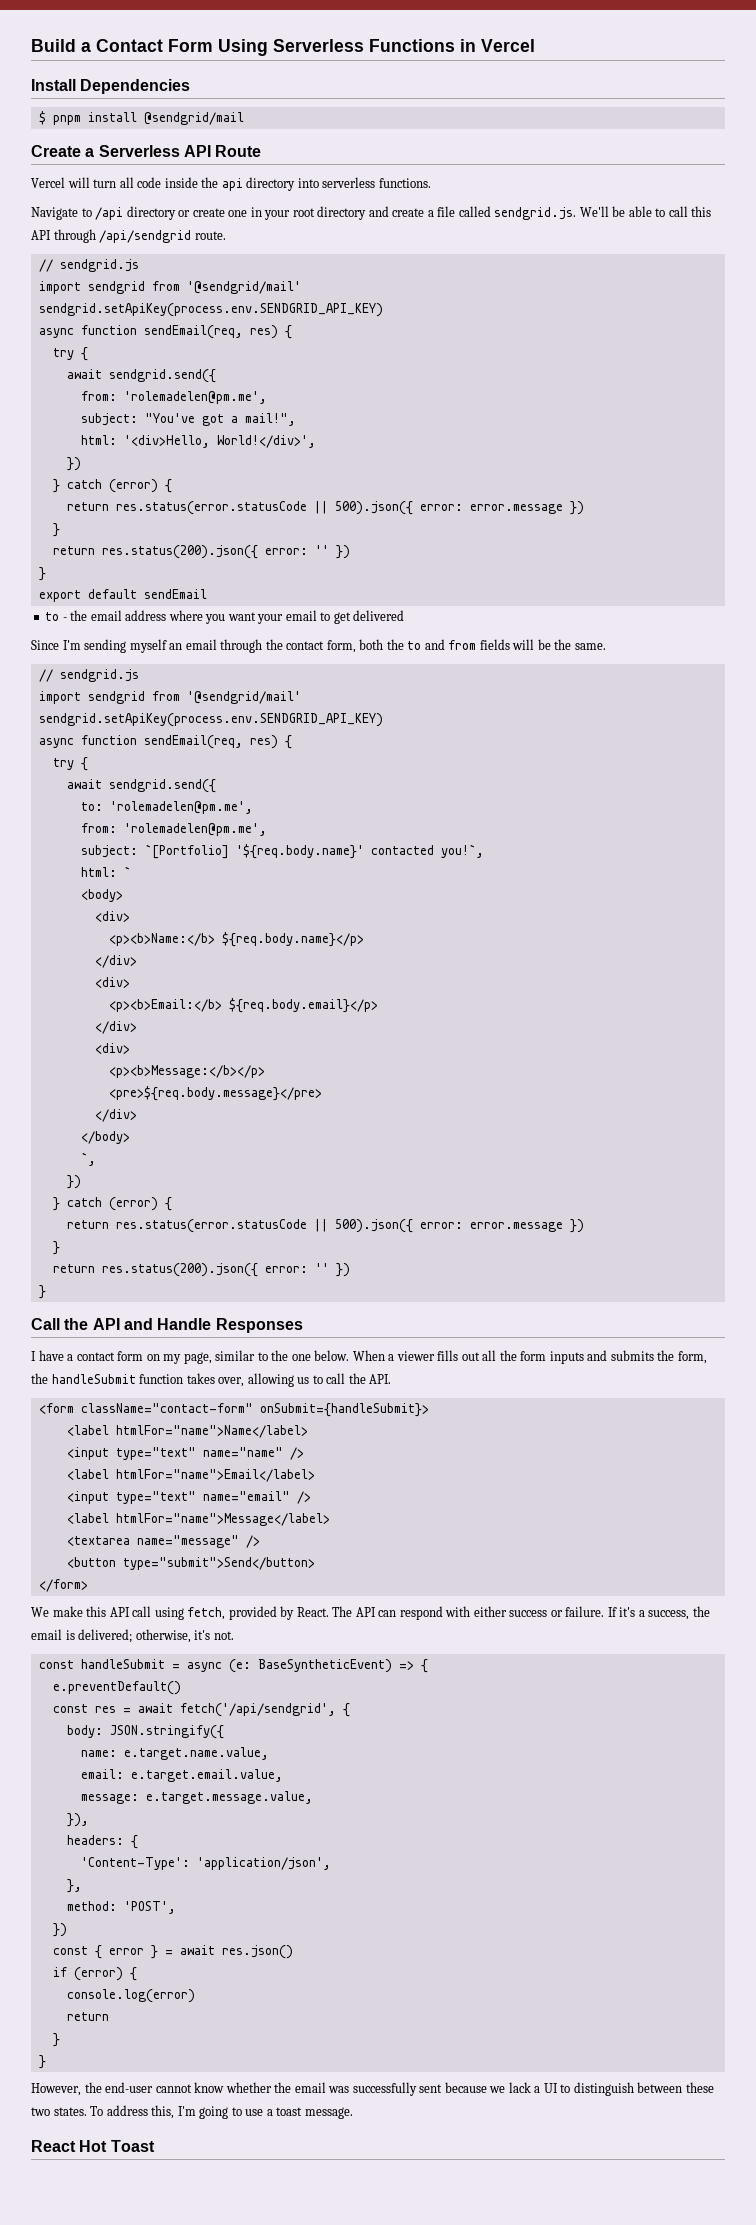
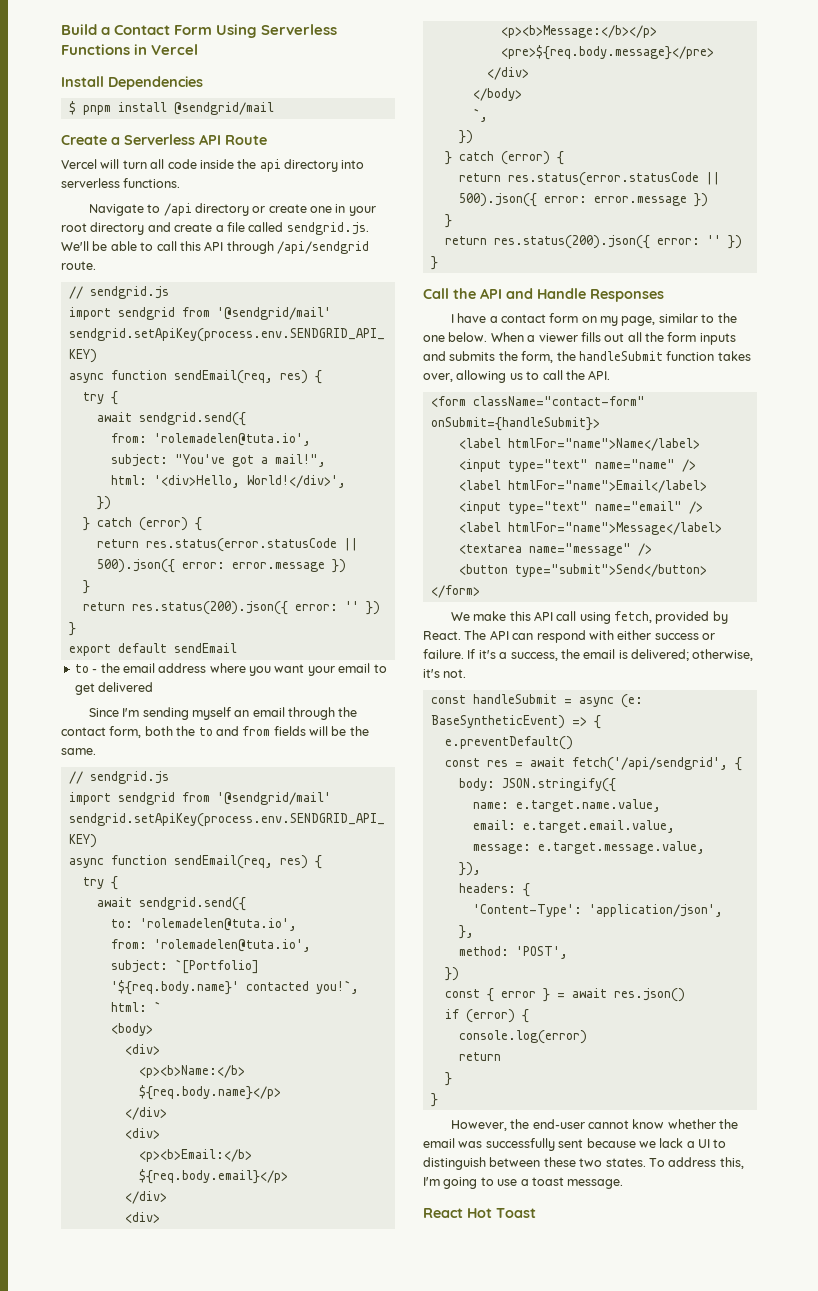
[123,391,267,404] 'rolemadelen@pm.me', -> [153,433,311,446] 'rolemadelen@tuta.io',
[109,801,253,814] [80,823,267,836] 'rolemadelen@pm.me', // from: 'rolemadelen@pm.me', -> [139,918,297,931] [110,939,311,952] 'rolemadelen@tuta.io', // from: 'rolemadelen@tuta.io',

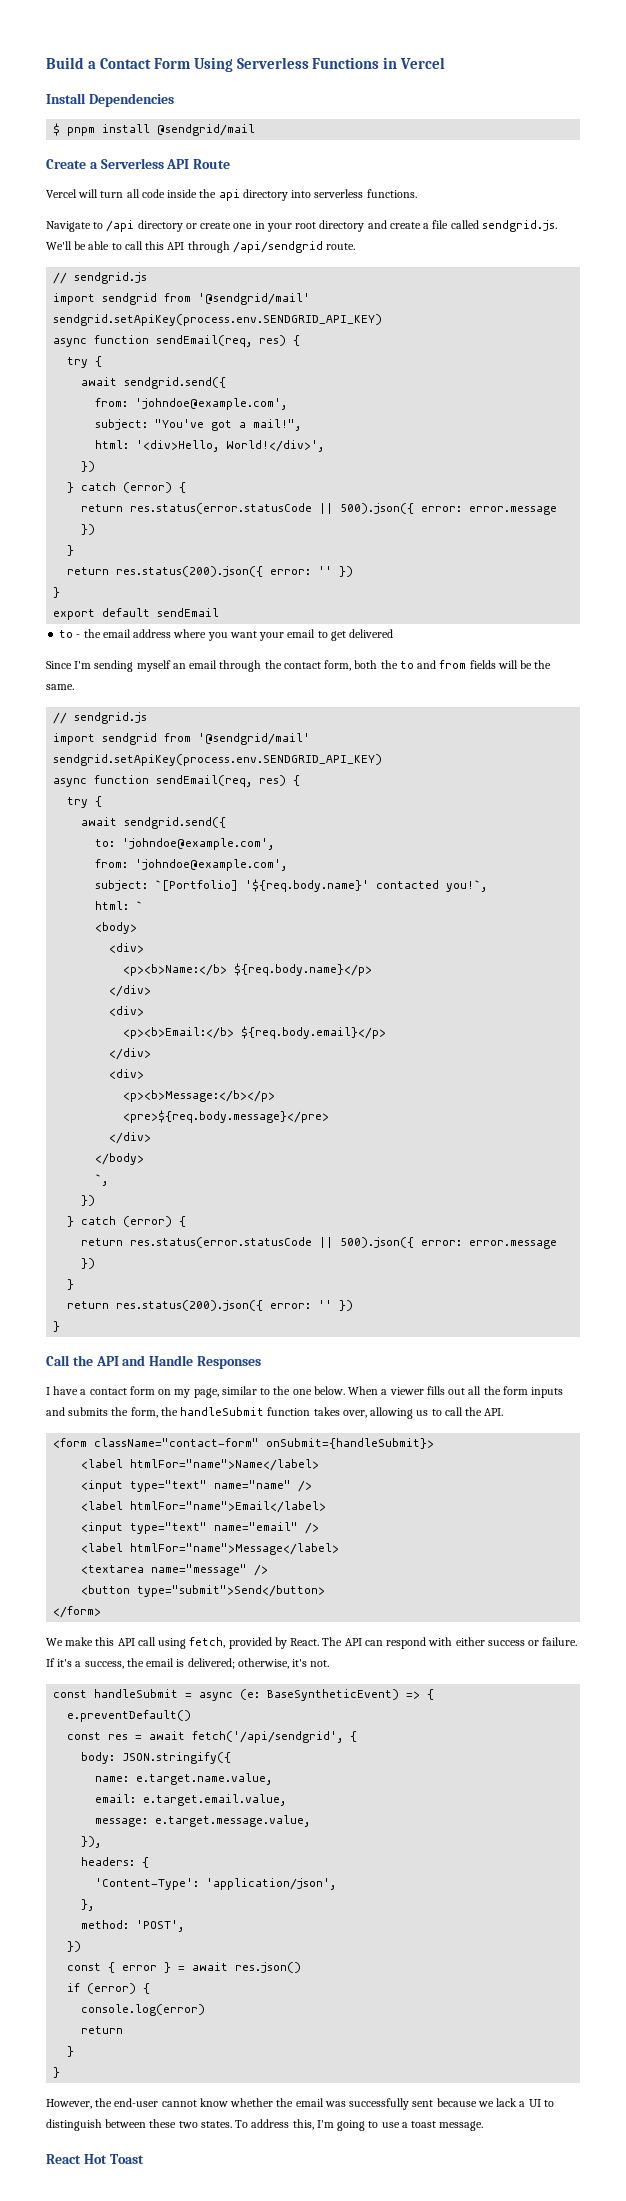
[153,433,311,446] 'rolemadelen@tuta.io', -> [135,398,288,410] 'johndoe@example.com',
[139,918,297,931] [110,939,311,952] 'rolemadelen@tuta.io', // from: 'rolemadelen@tuta.io', -> [122,838,275,850] [95,859,288,871] 'johndoe@example.com', // from: 'johndoe@example.com',

